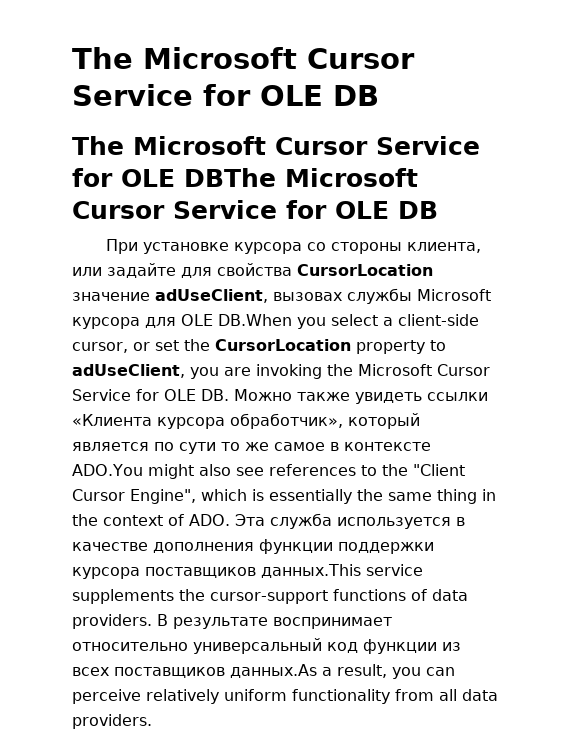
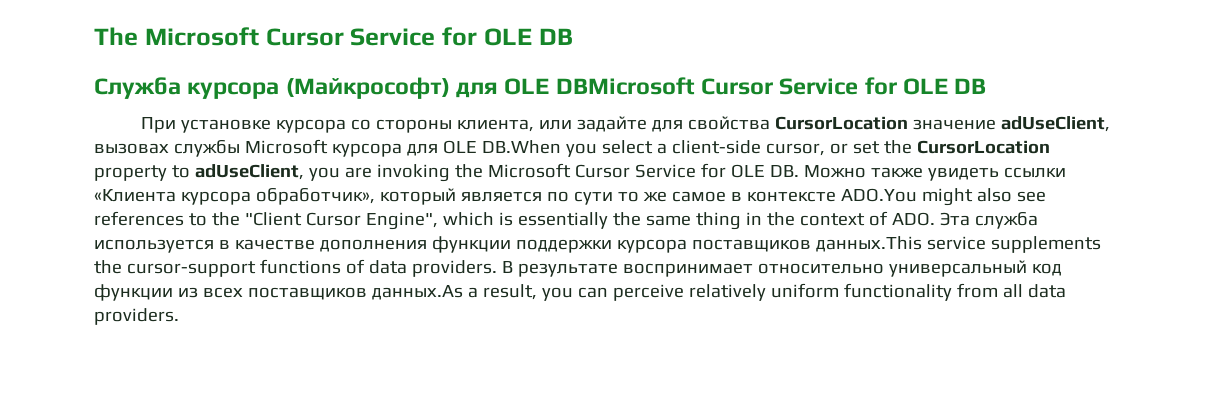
[72,136,480,155] [72,168,418,187] The Microsoft Cursor Service for OLE DBThe Microsoft -> [94,77,695,99] Служба курсора (Майкрософт) для OLE DBMicrosoft

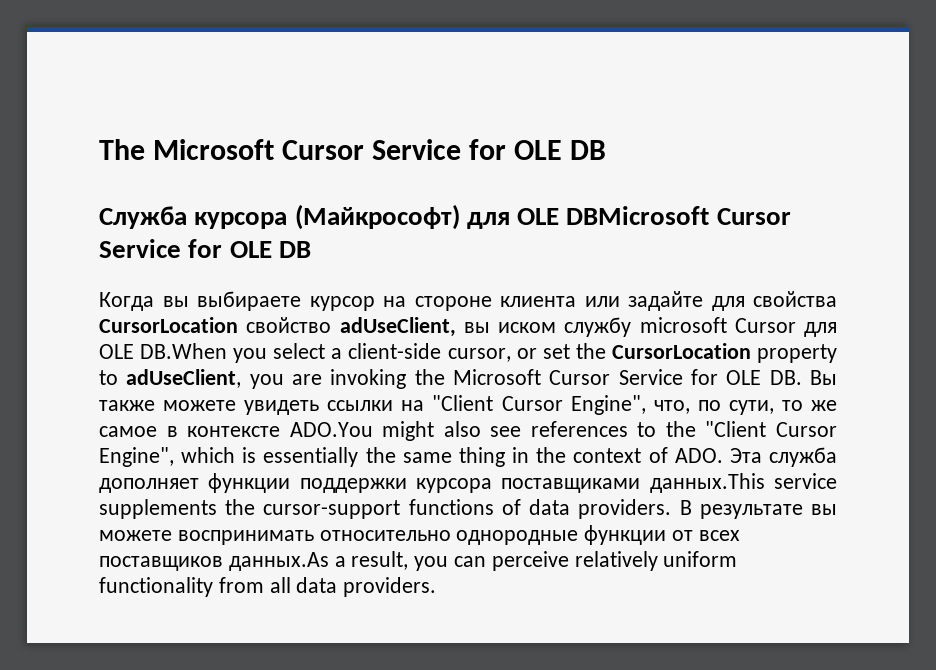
[141,117,535,133] При установке курсора со стороны клиента, -> [99,291,576,311] Когда вы выбираете курсор на стороне клиента
[913,116,1111,132] [94,139,402,157] значение adUseClient, вызовах службы Microsoft курсора -> [246,317,796,337] свойство adUseClient, вы иском службу microsoft Cursor
[803,165,1066,181] [94,188,613,205] Можно также увидеть ссылки «Клиента курсора обработчик», который является по сути -> [810,370,837,385] [99,395,774,415] Вы также можете увидеть ссылки на "Client Cursor Engine", что, по сути,
[94,239,427,253] используется в качестве дополнения -> [99,478,199,493] дополняет
[691,239,811,252] поставщиков -> [501,478,641,493] поставщиками
[622,260,1062,277] [94,284,198,301] воспринимает относительно универсальный код функции из -> [810,504,837,515] [99,525,694,545] вы можете воспринимать относительно однородные функции от

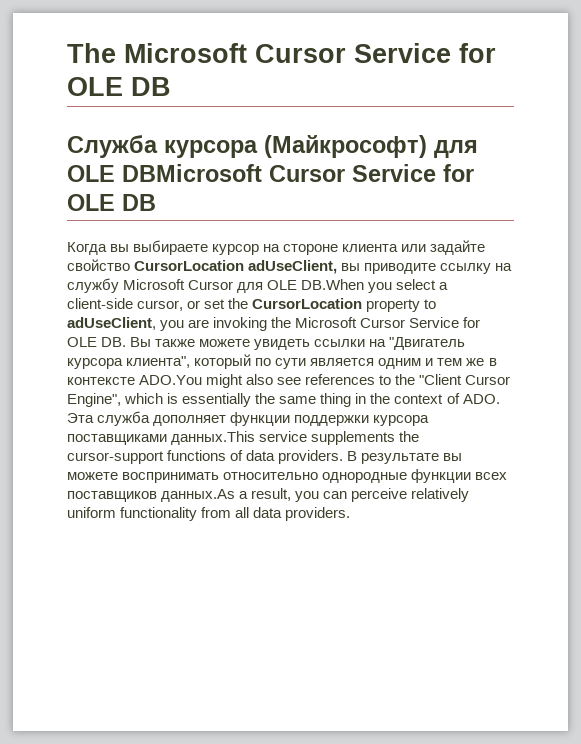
[711,291,837,311] [99,317,727,337] для свойства CursorLocation свойство adUseClient, вы иском службу microsoft -> [67,259,513,274] [67,278,186,293] свойство CursorLocation adUseClient, вы приводите ссылку на службу Microsoft
[432,395,838,415] [99,426,157,437] "Client Cursor Engine", что, по сути, то же самое -> [389,337,466,350] [67,354,485,369] "Двигатель курсора клиента", который по сути является одним и тем же
[672,530,694,541] от -> (472, 476) none

